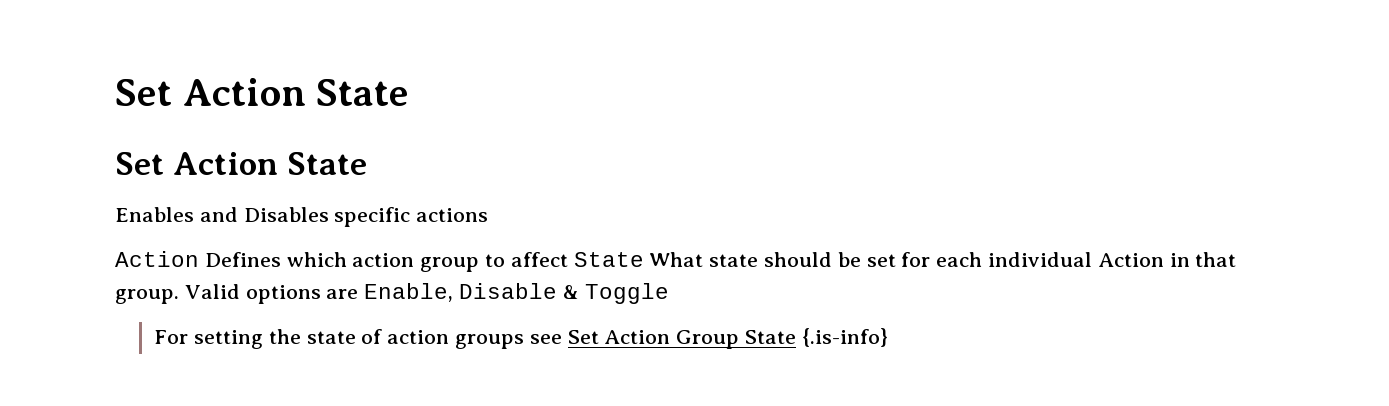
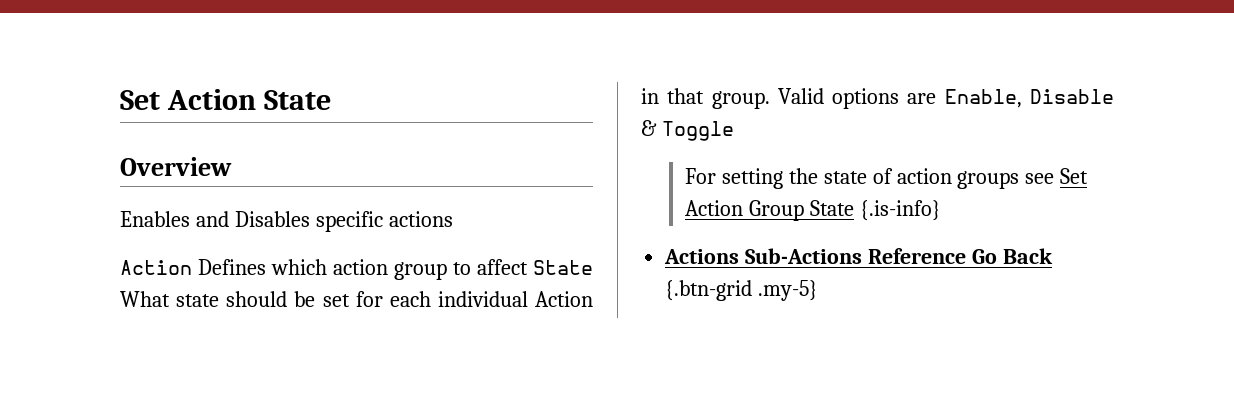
[115,78,410,106] [115,152,368,175] Set Action State // Set Action State -> [120,89,332,110] [120,157,232,176] Set Action State // Overview
(888, 337) none -> [664,248,1053,264] [665,280,819,301] // Actions Sub-Actions Reference Go Back {.btn-grid .my-5}

